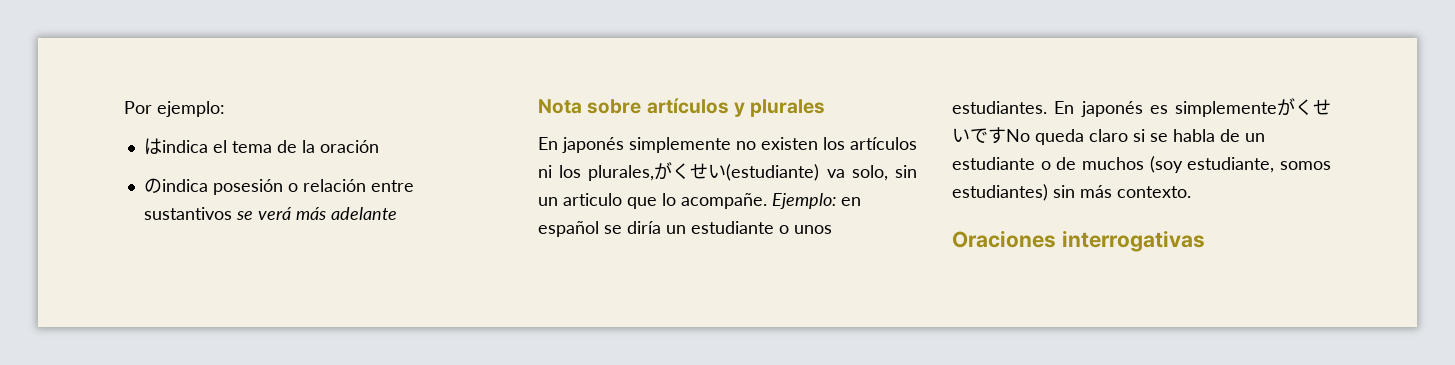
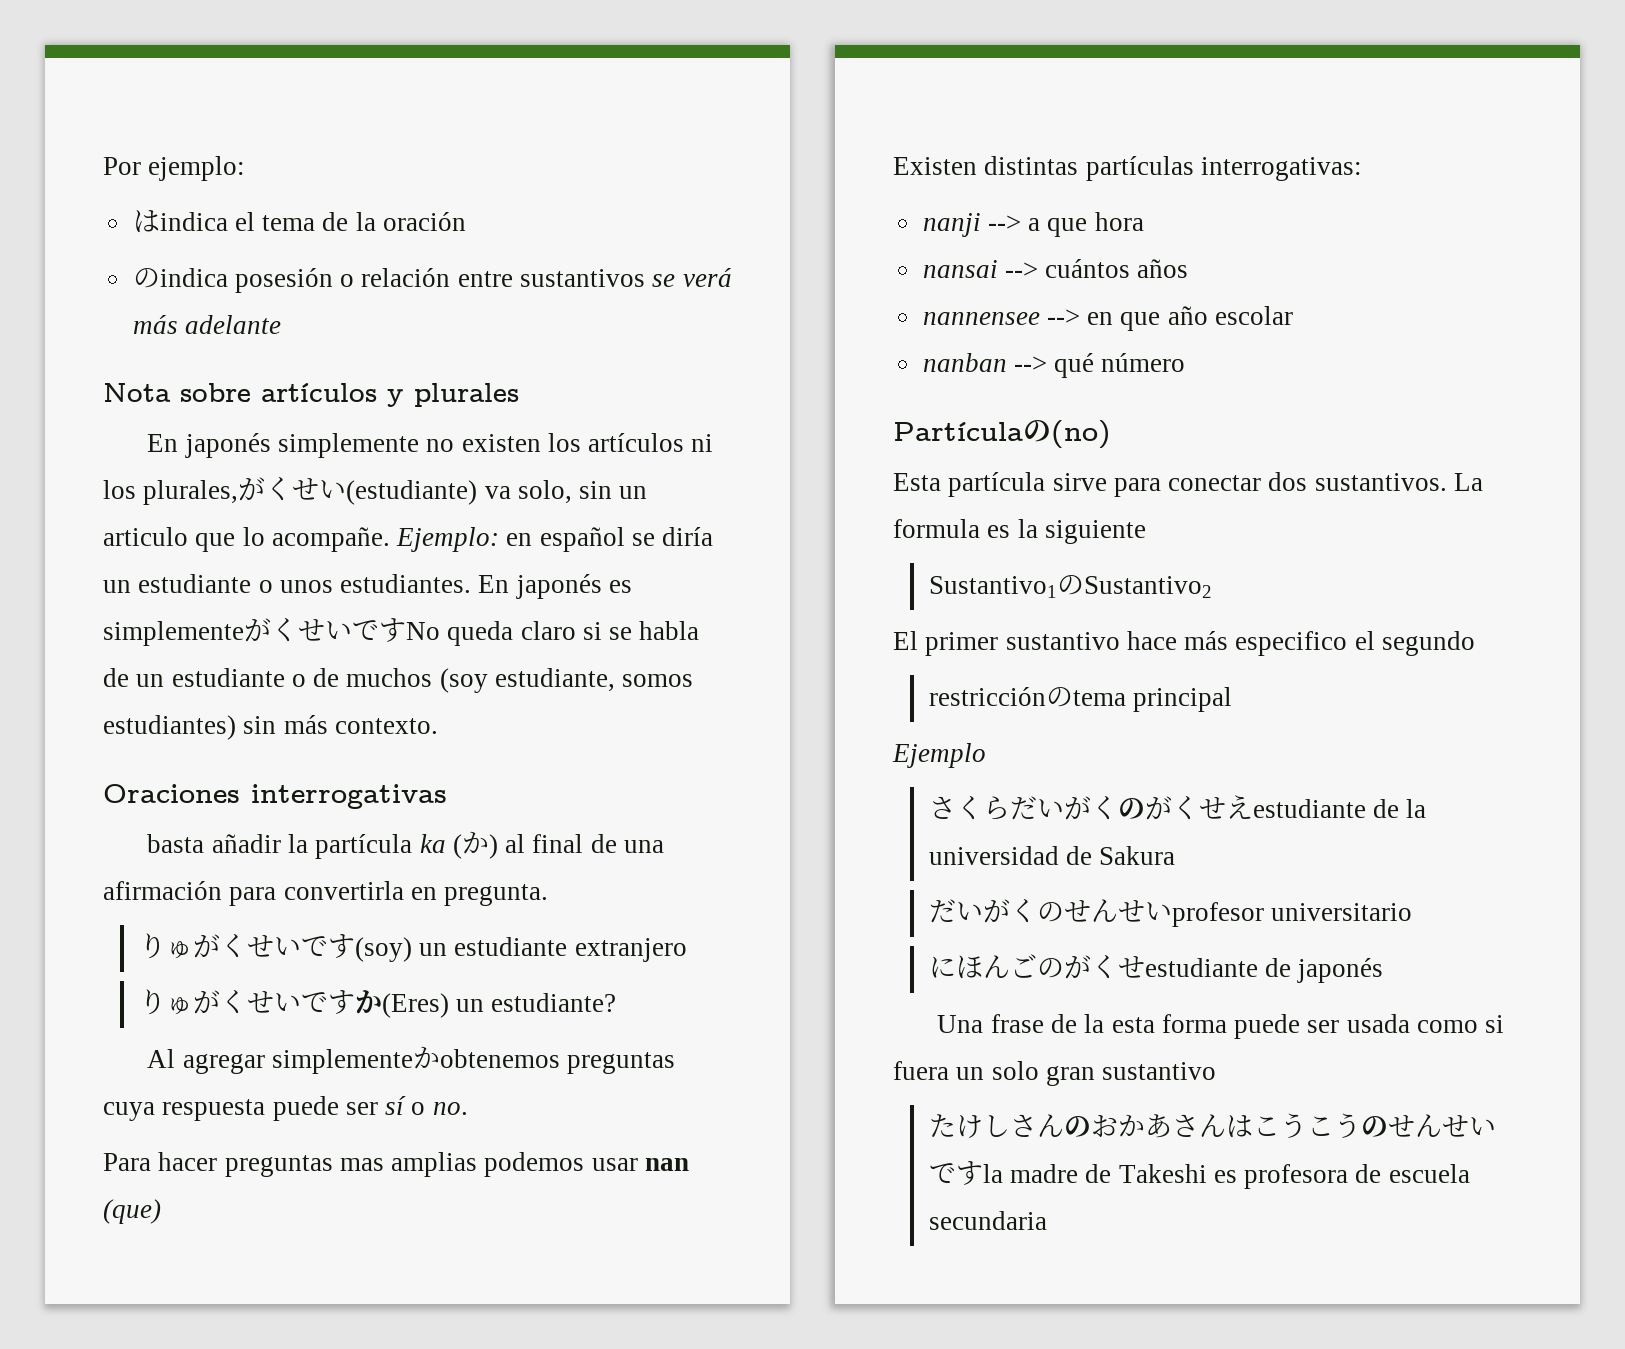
(1205, 241) none -> [147,831,664,859] [103,881,549,906] [138,933,687,962] [138,989,617,1018] [147,1046,676,1074] [103,1096,468,1121] [103,1152,690,1177] [103,1199,161,1224] [893,156,1362,181] [922,212,1144,237] [922,259,1189,278] [922,306,1293,331] [922,353,1186,378] [893,420,1111,449] [893,472,1484,497] [893,519,1146,544] [928,575,1212,598] [893,631,1476,656] [928,687,1232,712] [892,743,986,768] [928,795,1427,820] [928,846,1176,865] [928,899,1412,927] [928,954,1384,983] [937,1014,1505,1039] [893,1061,1217,1086] [928,1113,1496,1138] [928,1161,1470,1189] [928,1211,1047,1230] // basta añadir la partícula ka (か) al final de una afirmación para convertirla en pregunta. // りゅがくせいです(soy) un estudiante extranjero // りゅがくせいですか(Eres) un estudiante? // Al agregar simplementeかobtenemos preguntas cuya respuesta puede ser sí o no. // Para hacer preguntas mas amplias podemos usar nan (que) // Existen distintas partículas interrogativas: // nanji --> a que hora // nansai --> cuántos años // nannensee --> en que año escolar // nanban --> qué número // Partículaの(no) // Esta partícula sirve para conectar dos sustantivos. La formula es la siguiente // Sustantivo1のSustantivo2 // El primer sustantivo hace más especifico el segundo // restricciónのtema principal // Ejemplo // さくらだいがくのがくせえestudiante de la universidad de Sakura // だいがくのせんせいprofesor universitario // にほんごのがくせestudiante de japonés // Una frase de la esta forma puede ser usada como si fuera un solo gran sustantivo // たけしさんのおかあさんはこうこうのせんせいですla madre de Takeshi es profesora de escuela secundaria

